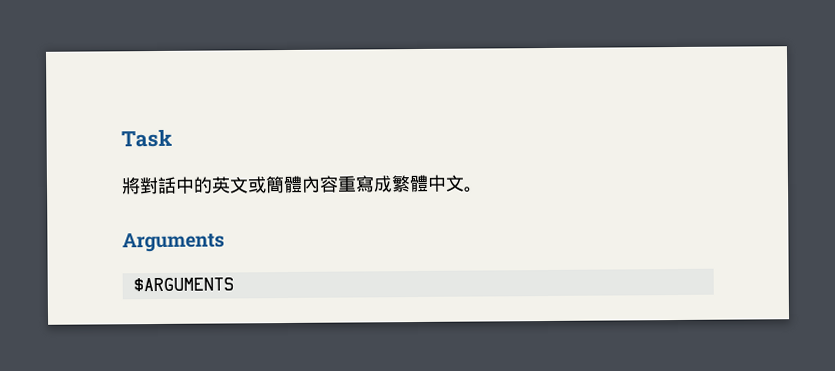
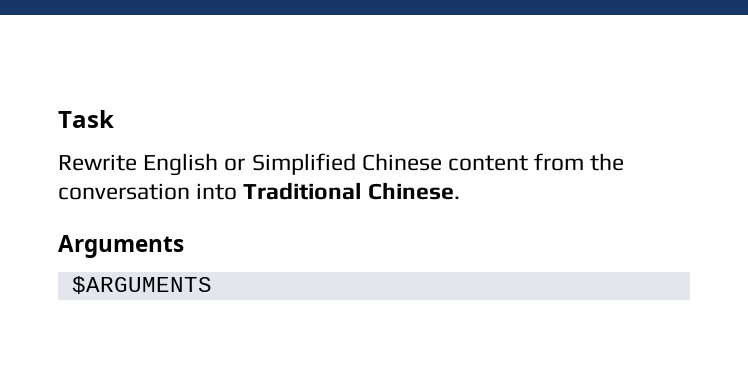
[121,174,483,195] 將對話中的英文或簡體內容重寫成繁體中文。 -> [58,153,625,176] [58,182,460,200] Rewrite English or Simplified Chinese content from the conversation into Traditional Chinese.

